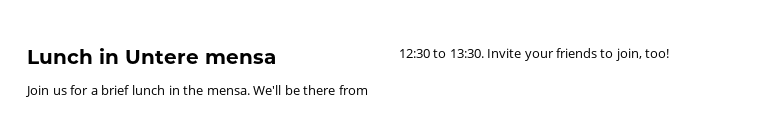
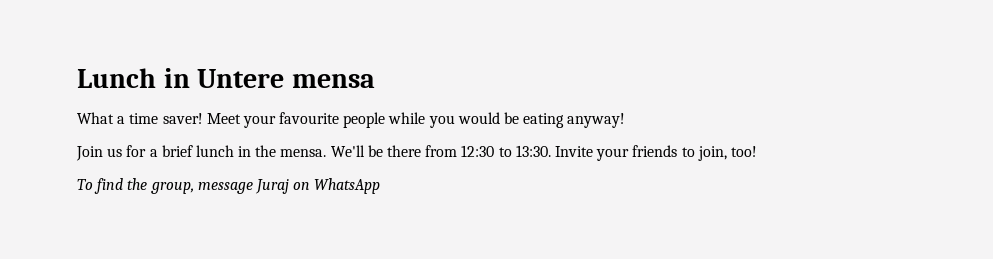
(276, 58) none -> [77,112,626,128] // What a time saver! Meet your favourite people while you would be eating anyway!
(669, 53) none -> [77,178,381,194] // To find the group, message Juraj on WhatsApp

